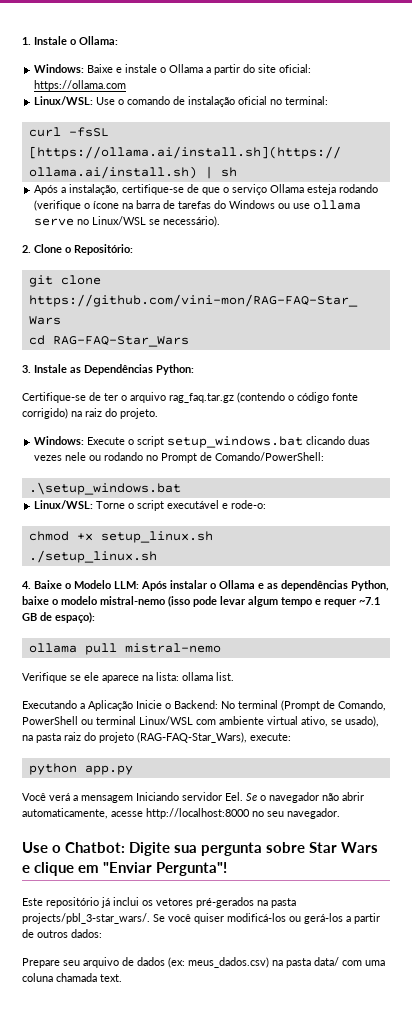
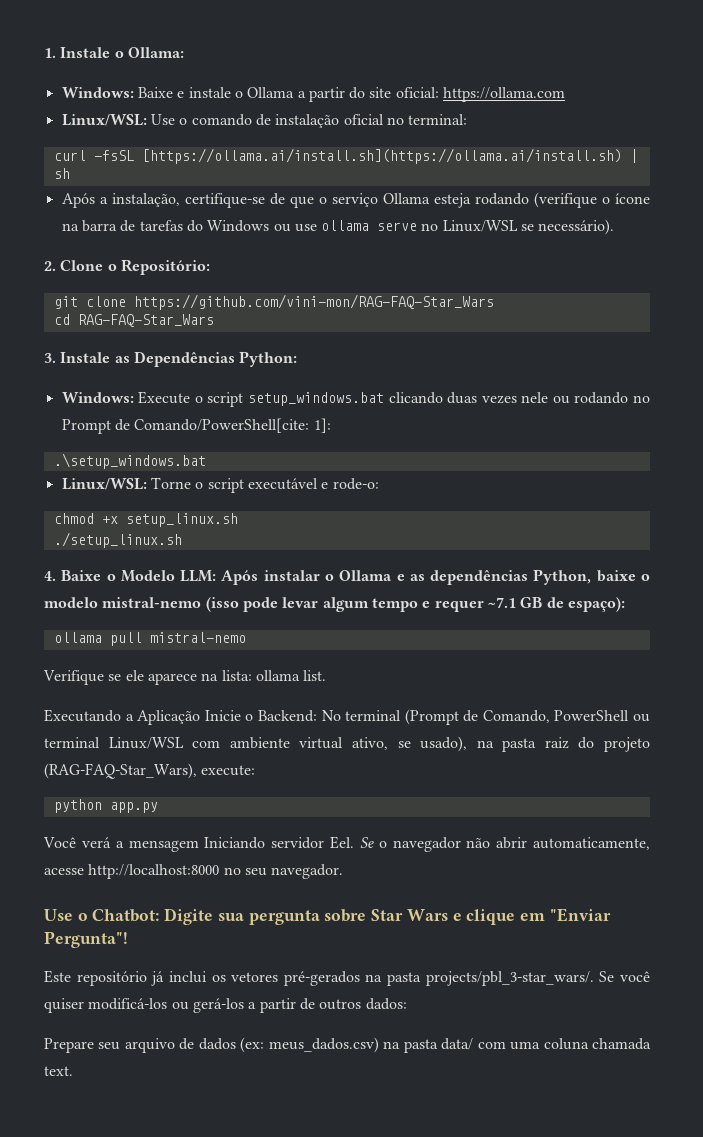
[22,392,358,403] [22,408,158,419] // Certifique-se de ter o arquivo rag_faq.tar.gz (contendo o código fonte corrigido) na raiz do projeto. -> (298, 359) none
[215,452,325,461] Comando/PowerShell: -> [134,418,331,433] Comando/PowerShell[cite: 1]:

